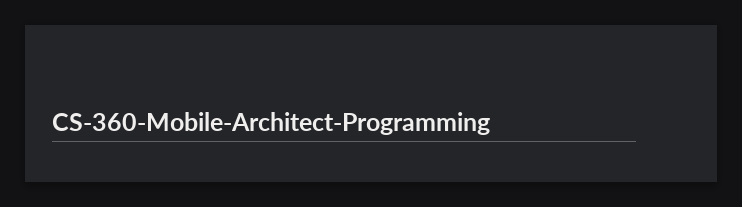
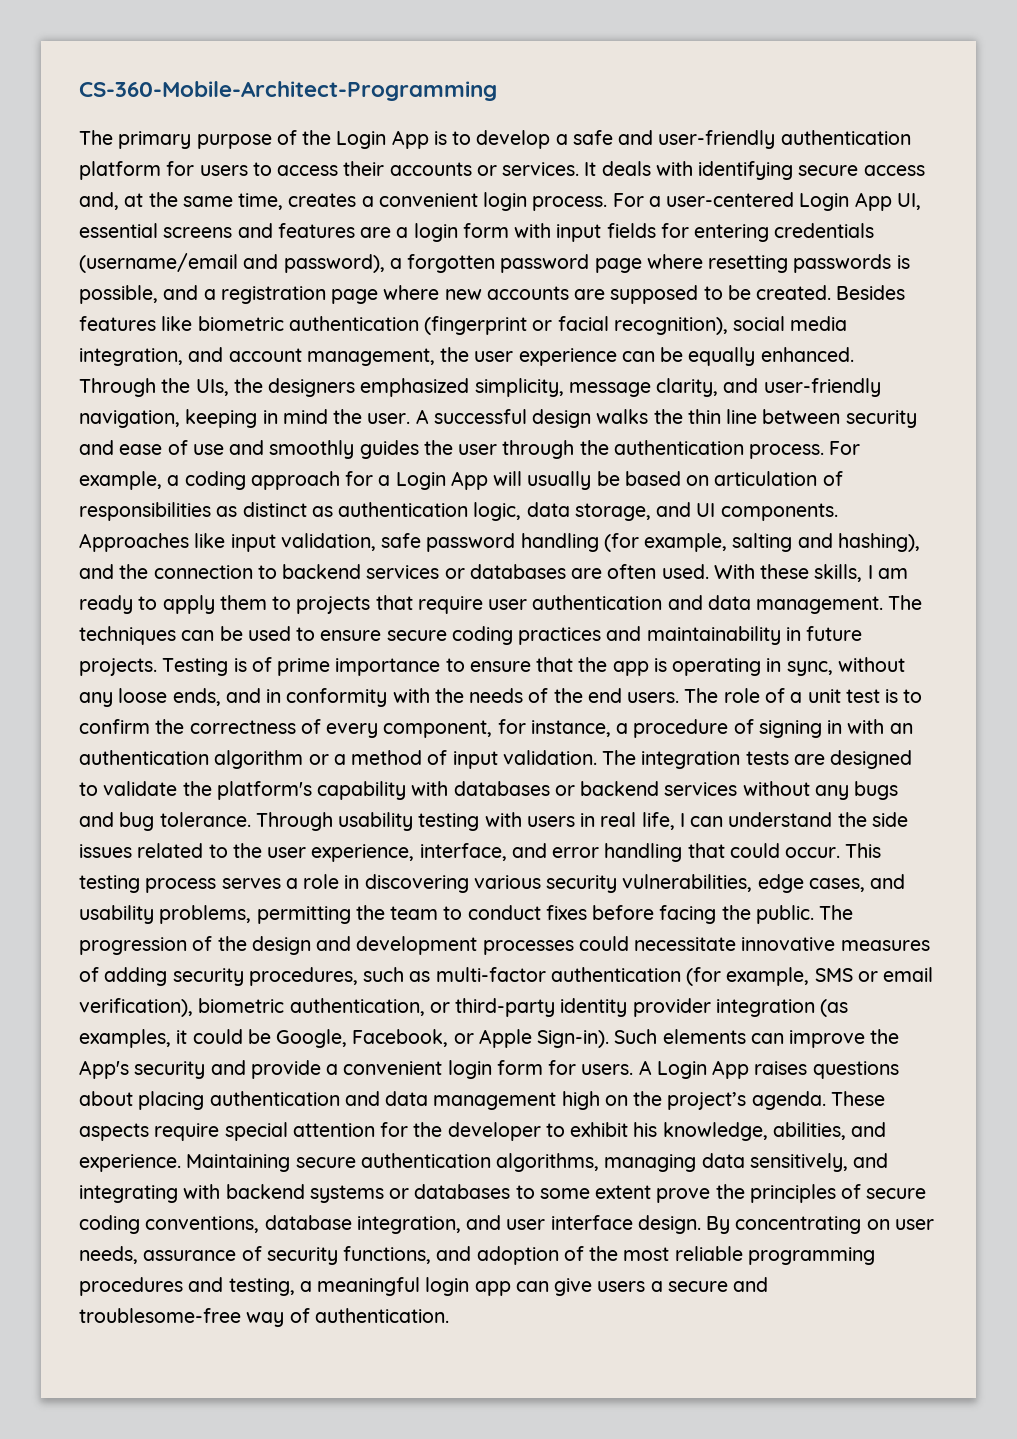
(490, 123) none -> [79,130,911,149] [79,161,925,180] [79,192,921,211] [79,223,875,242] [79,253,910,273] [79,285,906,304] [79,316,848,335] [79,347,854,366] [79,378,881,397] [79,409,917,428] [79,440,861,459] [79,471,843,490] [79,502,838,521] [79,533,920,552] [79,564,908,582] [79,595,923,614] [79,626,863,645] [79,657,905,676] [79,688,923,707] [79,719,913,738] [79,750,913,769] [79,781,899,800] [79,812,908,831] [79,843,882,862] [79,874,906,893] [79,905,854,924] [79,936,930,955] [79,967,934,986] [79,998,849,1017] [79,1029,900,1048] [79,1060,899,1079] [79,1091,885,1110] [79,1122,887,1141] [79,1153,889,1172] [79,1184,927,1203] [79,1215,934,1234] [79,1246,875,1265] [79,1277,769,1296] [79,1308,449,1327] // The primary purpose of the Login App is to develop a safe and user-friendly authentication platform for users to access their accounts or services. It deals with identifying secure access and, at the same time, creates a convenient login process. For a user-centered Login App UI, essential screens and features are a login form with input fields for entering credentials (username/email and password), a forgotten password page where resetting passwords is possible, and a registration page where new accounts are supposed to be created. Besides features like biometric authentication (fingerprint or facial recognition), social media integration, and account management, the user experience can be equally enhanced. Through the UIs, the designers emphasized simplicity, message clarity, and user-friendly navigation, keeping in mind the user. A successful design walks the thin line between security and ease of use and smoothly guides the user through the authentication process. For example, a coding approach for a Login App will usually be based on articulation of responsibilities as distinct as authentication logic, data storage, and UI components. Approaches like input validation, safe password handling (for example, salting and hashing), and the connection to backend services or databases are often used. With these skills, I am ready to apply them to projects that require user authentication and data management. The techniques can be used to ensure secure coding practices and maintainability in future projects. Testing is of prime importance to ensure that the app is operating in sync, without any loose ends, and in conformity with the needs of the end users. The role of a unit test is to confirm the correctness of every component, for instance, a procedure of signing in with an authentication algorithm or a method of input validation. The integration tests are designed to validate the platform's capability with databases or backend services without any bugs and bug tolerance. Through usability testing with users in real life, I can understand the side issues related to the user experience, interface, and error handling that could occur. This testing process serves a role in discovering various security vulnerabilities, edge cases, and usability problems, permitting the team to conduct fixes before facing the public. The progression of the design and development processes could necessitate innovative measures of adding security procedures, such as multi-factor authentication (for example, SMS or email verification), biometric authentication, or third-party identity provider integration (as examples, it could be Google, Facebook, or Apple Sign-in). Such elements can improve the App's security and provide a convenient login form for users. A Login App raises questions about placing authentication and data management high on the project’s agenda. These aspects require special attention for the developer to exhibit his knowledge, abilities, and experience. Maintaining secure authentication algorithms, managing data sensitively, and integrating with backend systems or databases to some extent prove the principles of secure coding conventions, database integration, and user interface design. By concentrating on user needs, assurance of security functions, and adoption of the most reliable programming procedures and testing, a meaningful login app can give users a secure and troublesome-free way of authentication.

